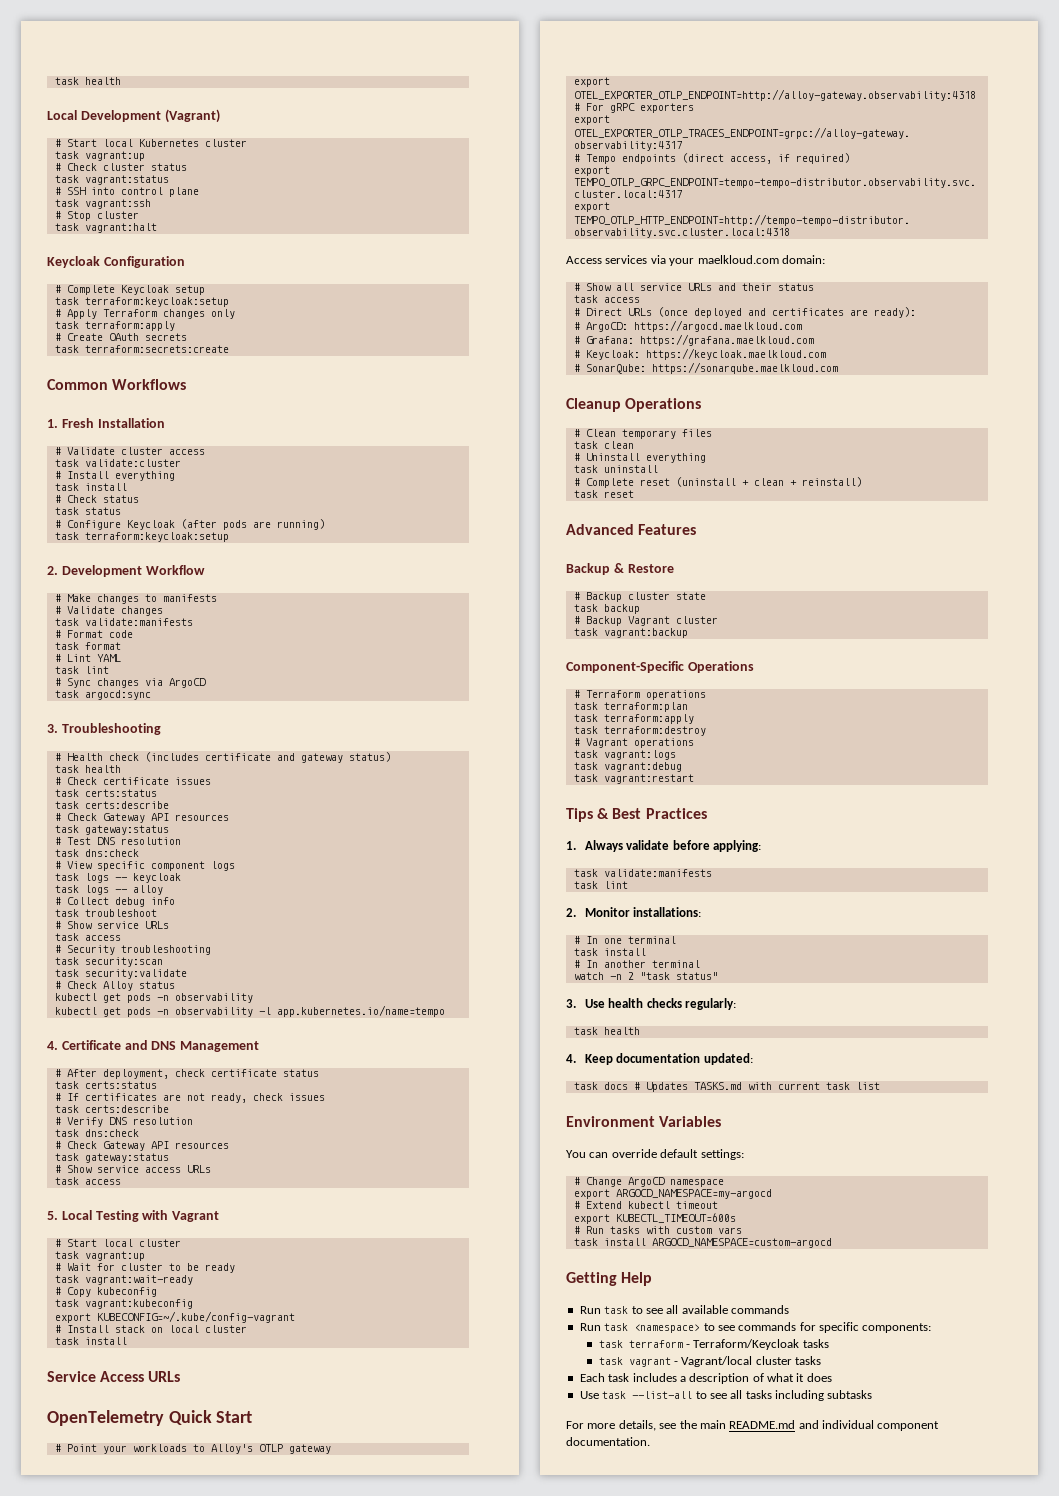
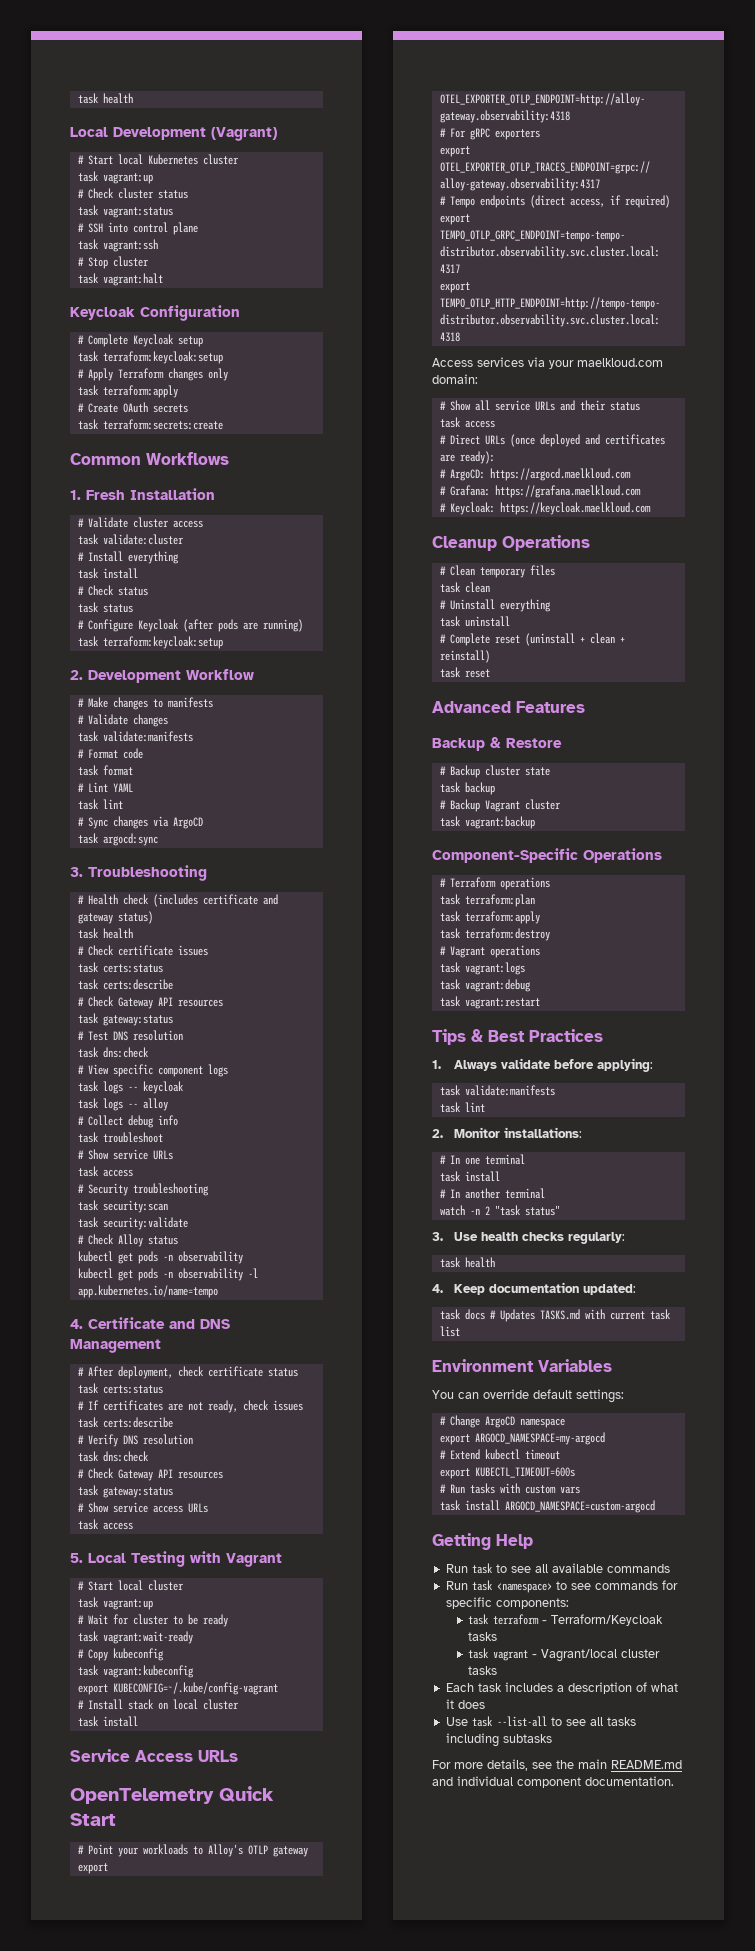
[573,362,838,374] // # SonarQube: https://sonarqube.maelkloud.com -> (651, 508) none

